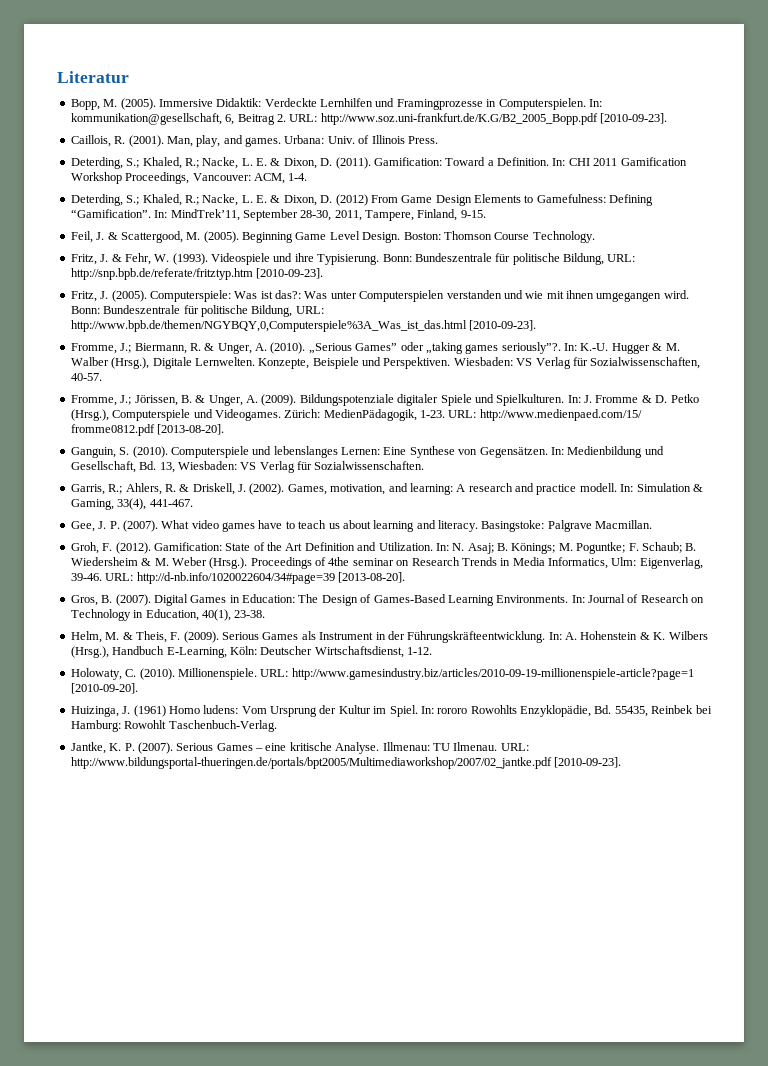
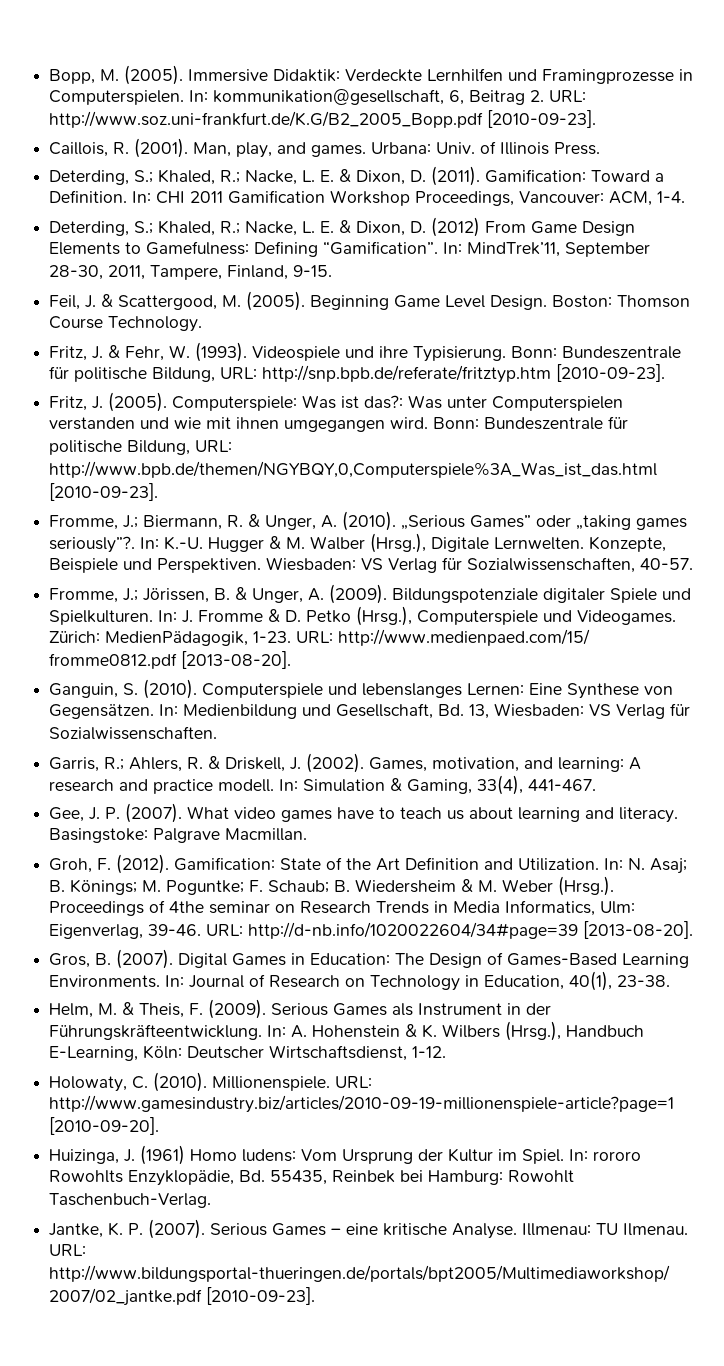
[57,71,129,83] Literatur // -> (49, 76) none

